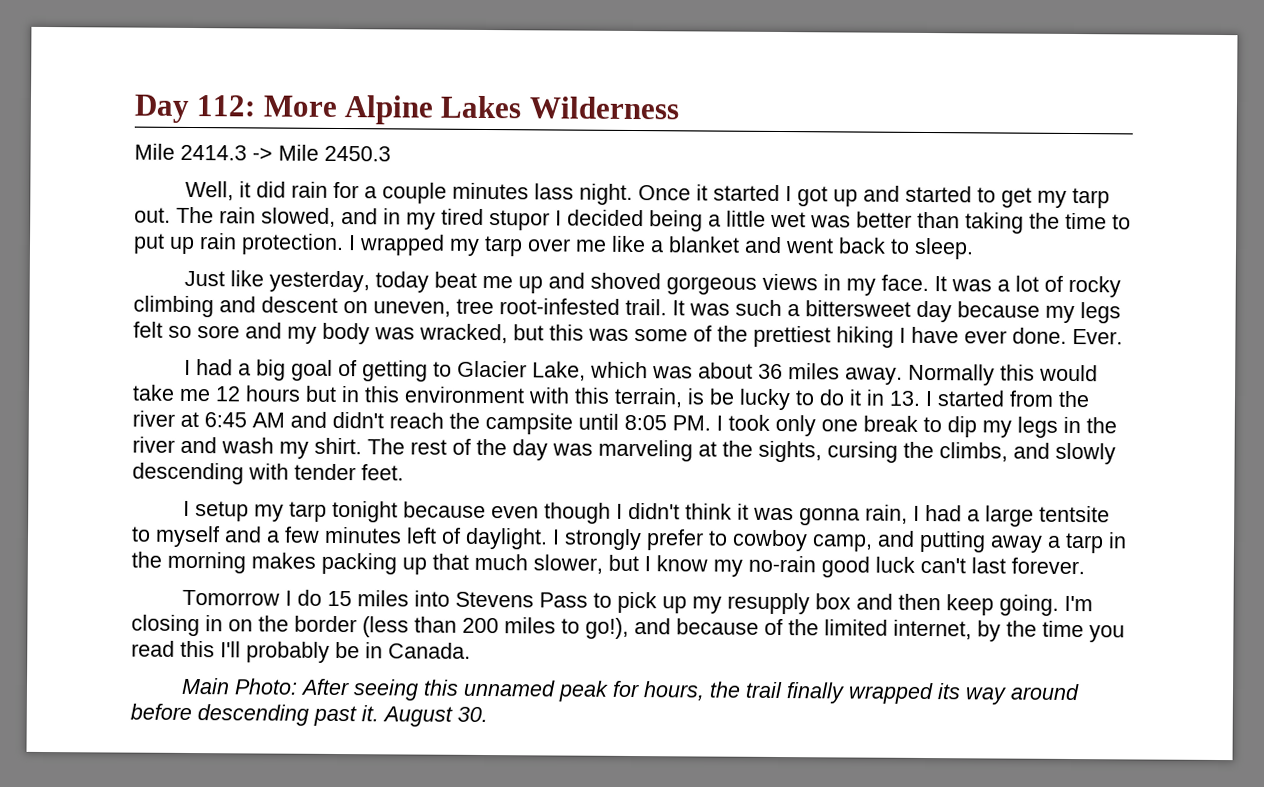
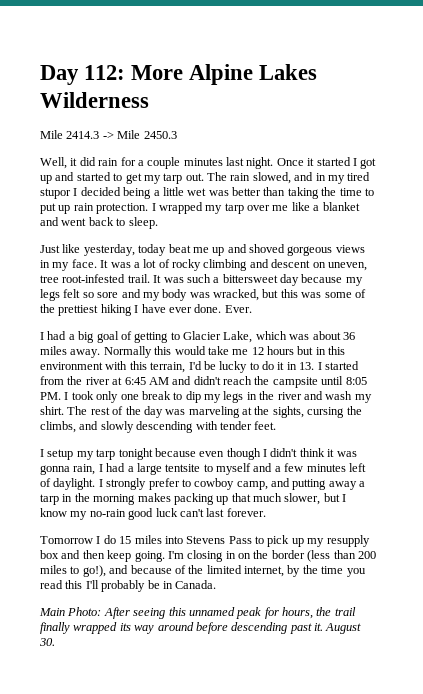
[533,183,574,200] lass -> [226,157,244,166] last
[687,388,705,405] is -> [188,361,202,370] I'd

